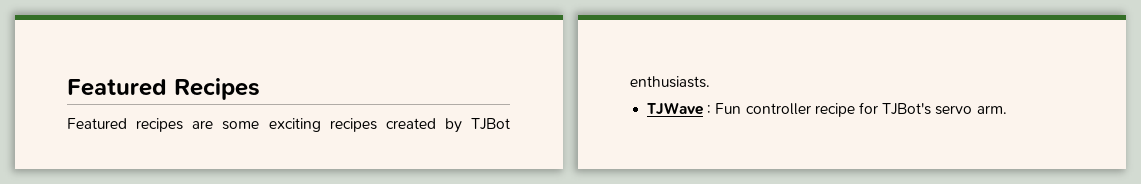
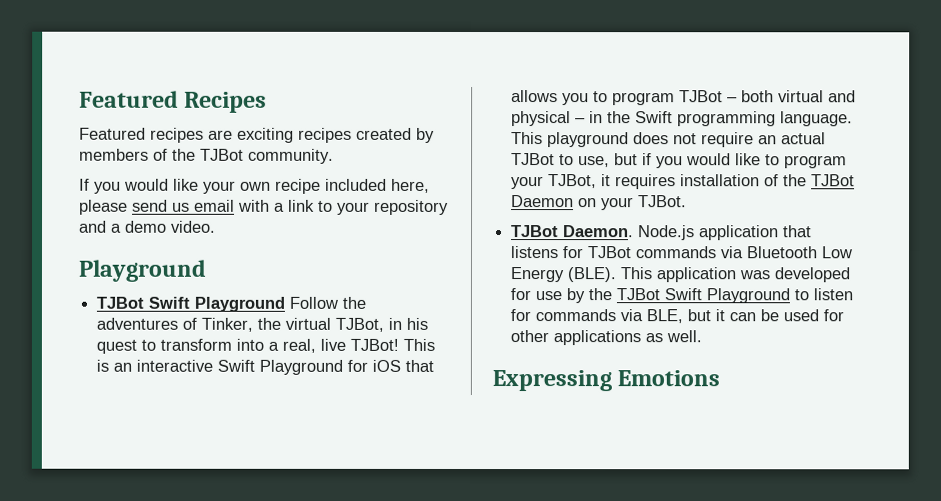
[222,121,260,130] some -> (233, 134) none
[471,118,510,130] [630,76,710,88] [647,102,1007,117] TJBot enthusiasts. // TJWave : Fun controller recipe for TJBot's servo arm. -> [79,148,334,164] [79,178,430,194] [79,199,449,215] [79,220,216,233] [78,259,206,282] [96,296,367,312] [96,317,429,332] [96,338,436,354] [96,359,435,375] [511,90,857,106] [511,111,854,127] [511,132,827,148] [511,153,848,169] [511,174,856,190] [511,195,688,211] [511,225,813,241] [510,246,854,259] [510,267,851,283] [510,288,854,304] [510,309,845,324] [510,330,703,346] [492,370,721,392] members of the TJBot community. // If you would like your own recipe included here, please send us email with a link to your repository and a demo video. // Playground // TJBot Swift Playground Follow the adventures of Tinker, the virtual TJBot, in his quest to transform into a real, live TJBot! This is an interactive Swift Playground for iOS that allows you to program TJBot – both virtual and physical – in the Swift programming language. This playground does not require an actual TJBot to use, but if you would like to program your TJBot, it requires installation of the TJBot Daemon on your TJBot. // TJBot Daemon. Node.js application that listens for TJBot commands via Bluetooth Low Energy (BLE). This application was developed for use by the TJBot Swift Playground to listen for commands via BLE, but it can be used for other applications as well. // Expressing Emotions

